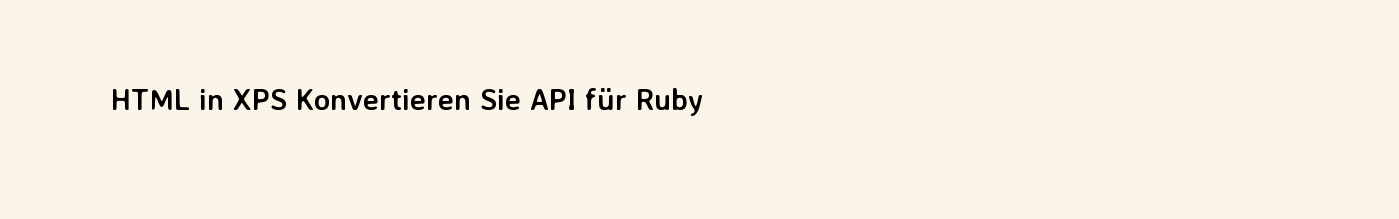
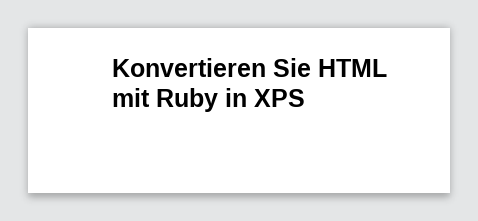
[111,88,703,116] HTML in XPS Konvertieren Sie API für Ruby -> [112,58,387,77] [112,88,305,112] Konvertieren Sie HTML mit Ruby in XPS

